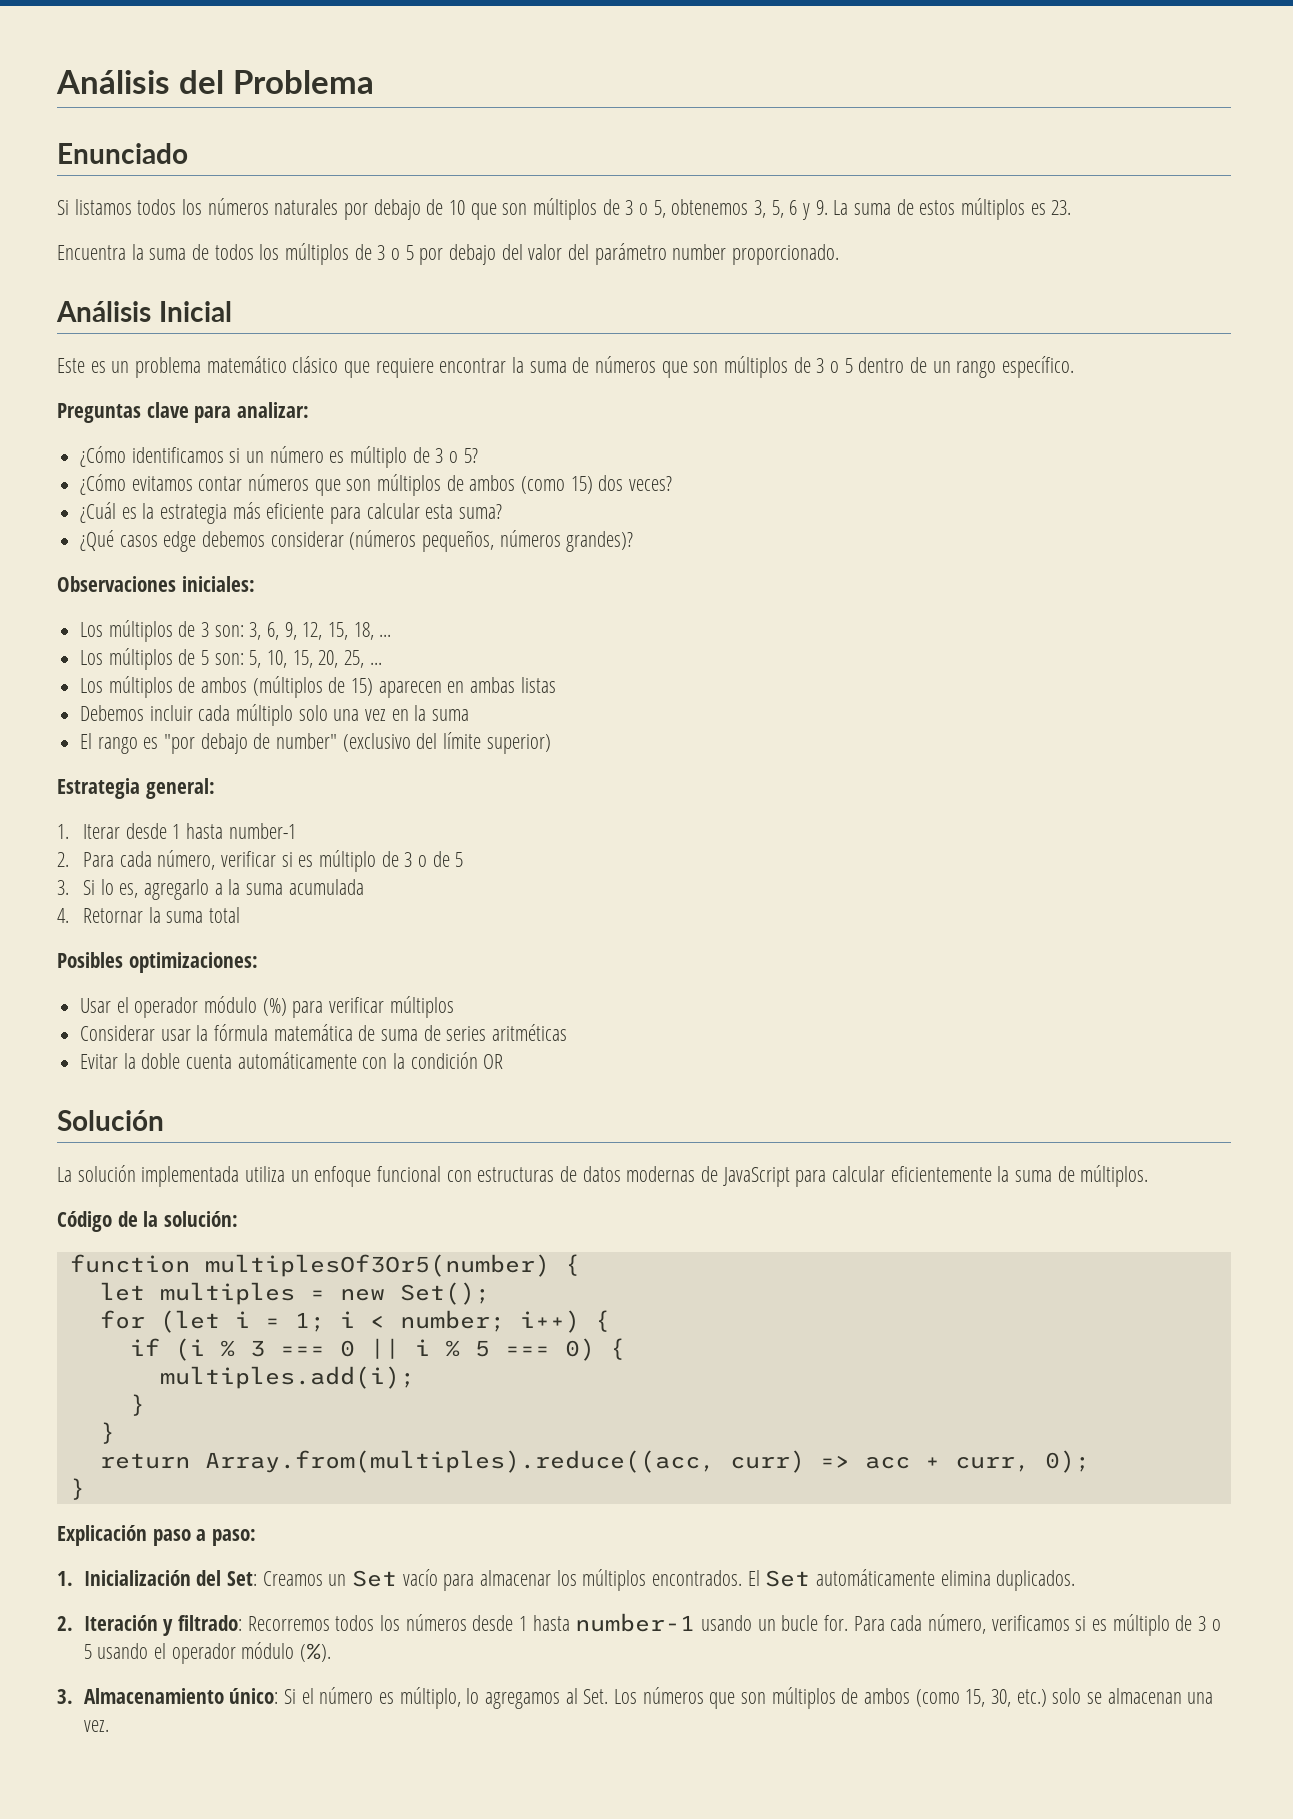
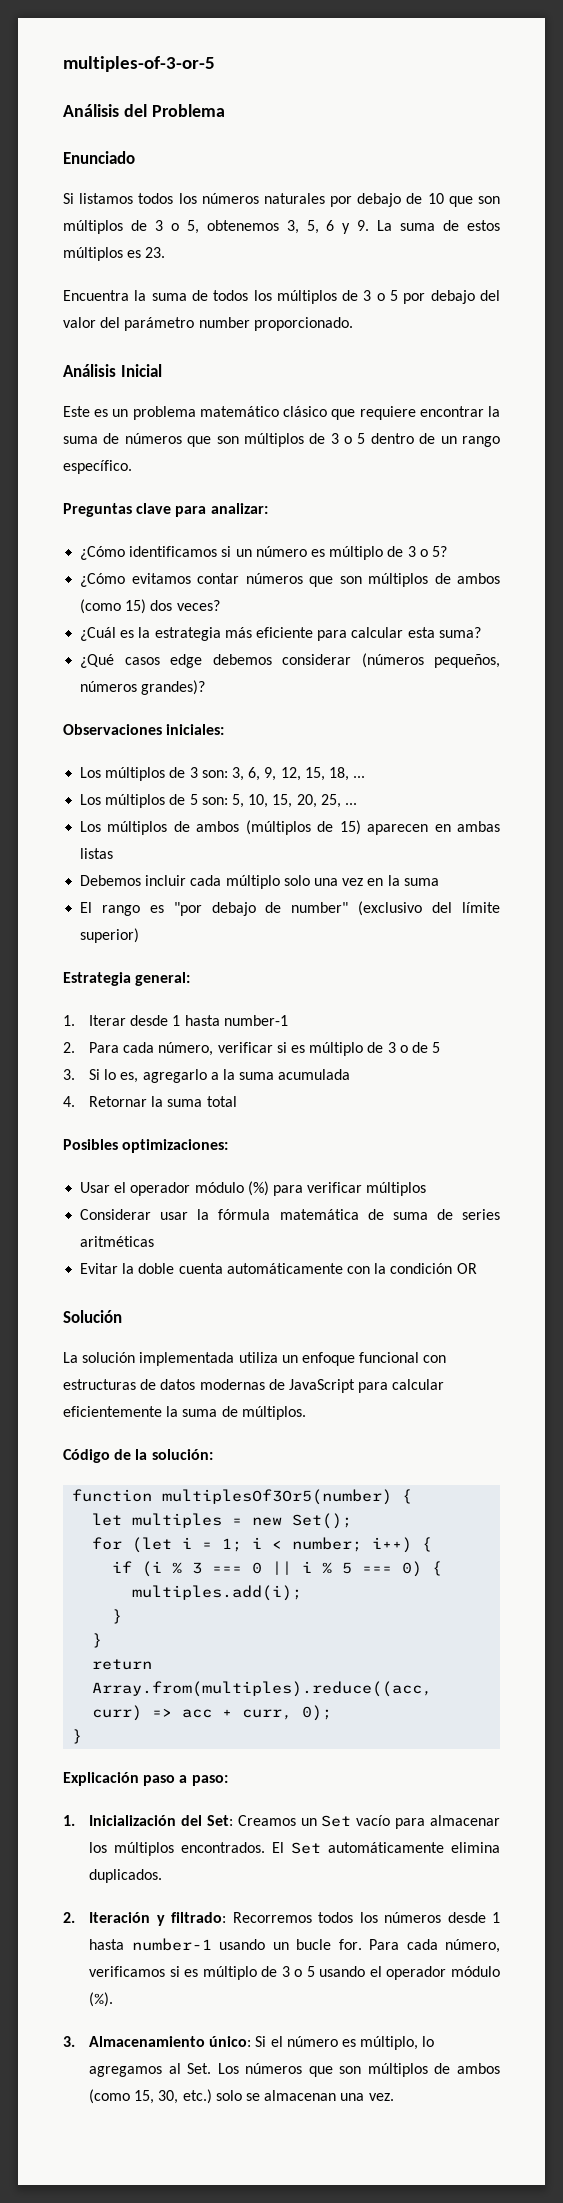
(56, 82) none -> [63,56,215,72] multiples-of-3-or-5 //

